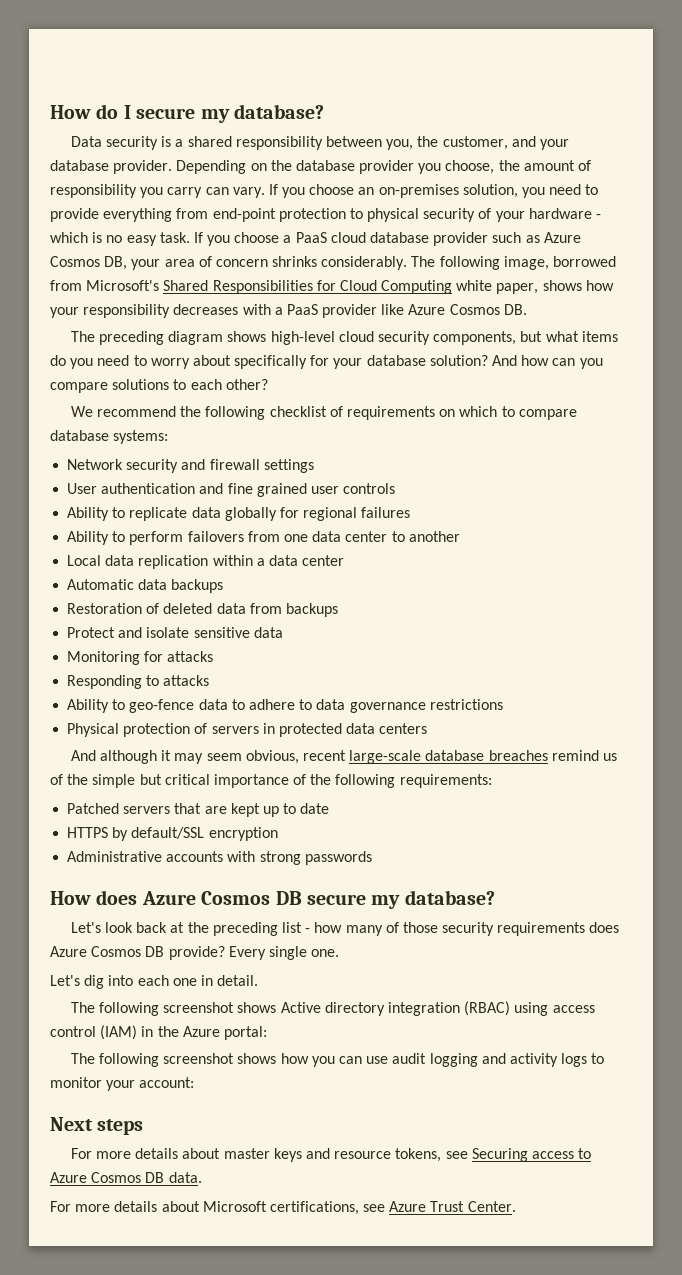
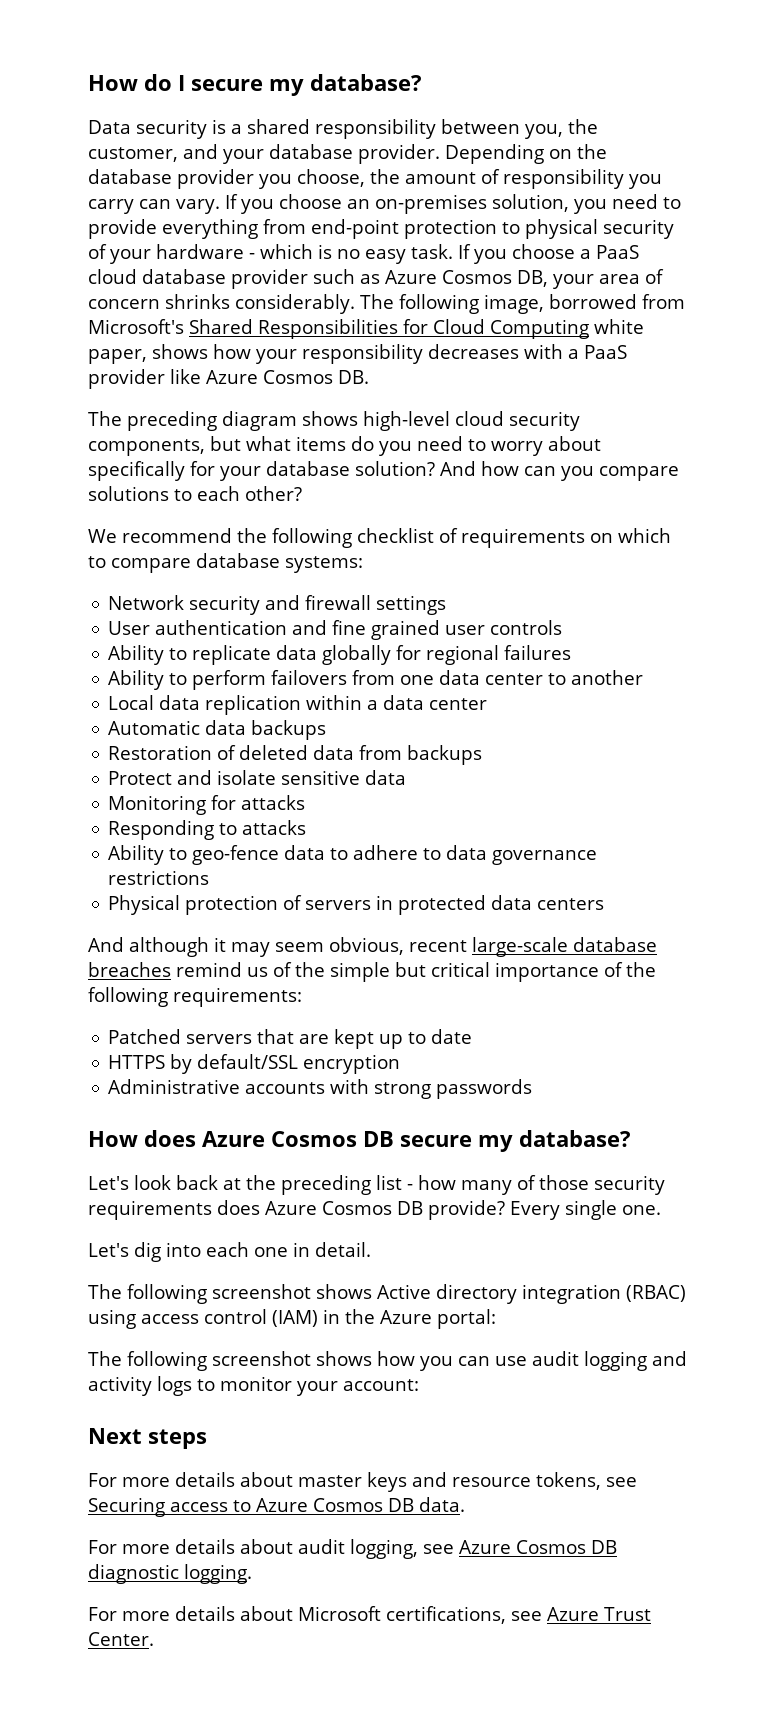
(202, 1177) none -> [88,1539,617,1559] [88,1564,252,1584] // For more details about audit logging, see Azure Cosmos DB diagnostic logging.

